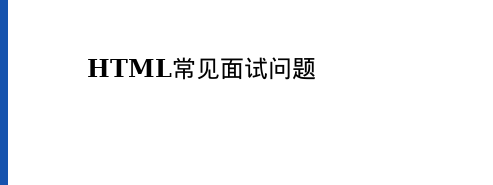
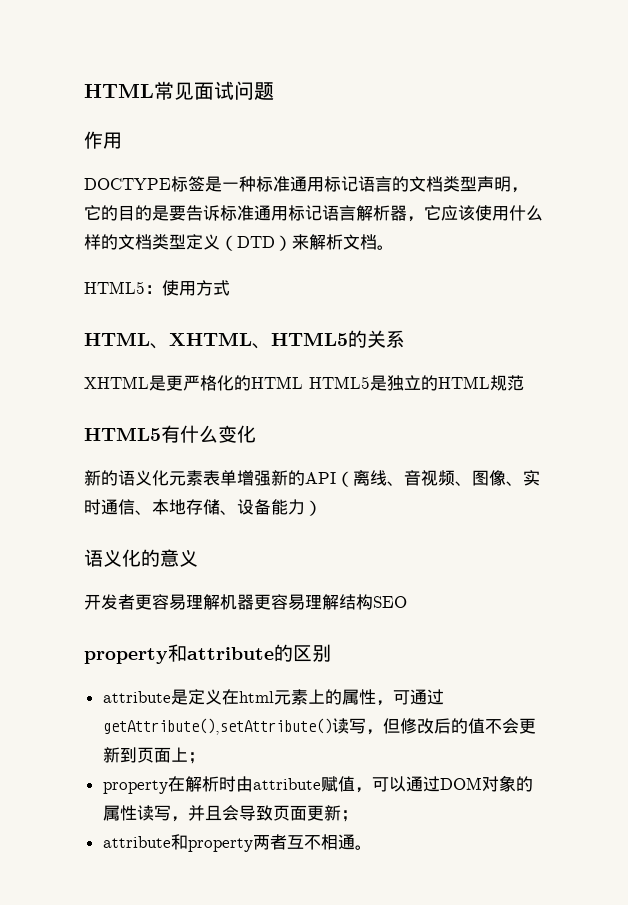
(316, 69) none -> [84,131,122,149] [84,176,528,193] [84,205,543,222] [84,234,394,251] [84,280,230,296] [84,330,405,349] [84,375,524,391] [84,425,256,443] [84,470,540,487] [84,499,322,516] [84,549,198,567] [84,594,407,610] [84,644,331,664] [102,689,444,706] [102,718,536,735] [102,747,205,764] [102,775,533,794] [102,805,358,822] [102,834,372,852] // 作用 // DOCTYPE标签是一种标准通用标记语言的文档类型声明，它的目的是要告诉标准通用标记语言解析器，它应该使用什么样的文档类型定义（DTD）来解析文档。 // HTML5：使用方式 // HTML、XHTML、HTML5的关系 // XHTML是更严格化的HTML HTML5是独立的HTML规范 // HTML5有什么变化 // 新的语义化元素表单增强新的API（离线、音视频、图像、实时通信、本地存储、设备能力） // 语义化的意义 // 开发者更容易理解机器更容易理解结构SEO // property和attribute的区别 // attribute是定义在html元素上的属性，可通过getAttribute(),setAttribute()读写，但修改后的值不会更新到页面上； // property在解析时由attribute赋值，可以通过DOM对象的属性读写，并且会导致页面更新； // attribute和property两者互不相通。

